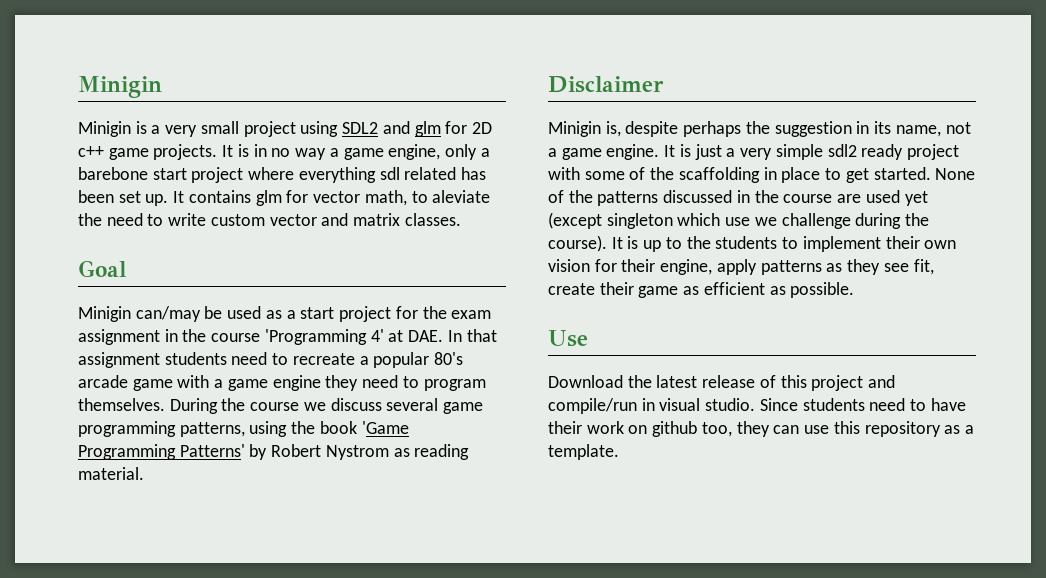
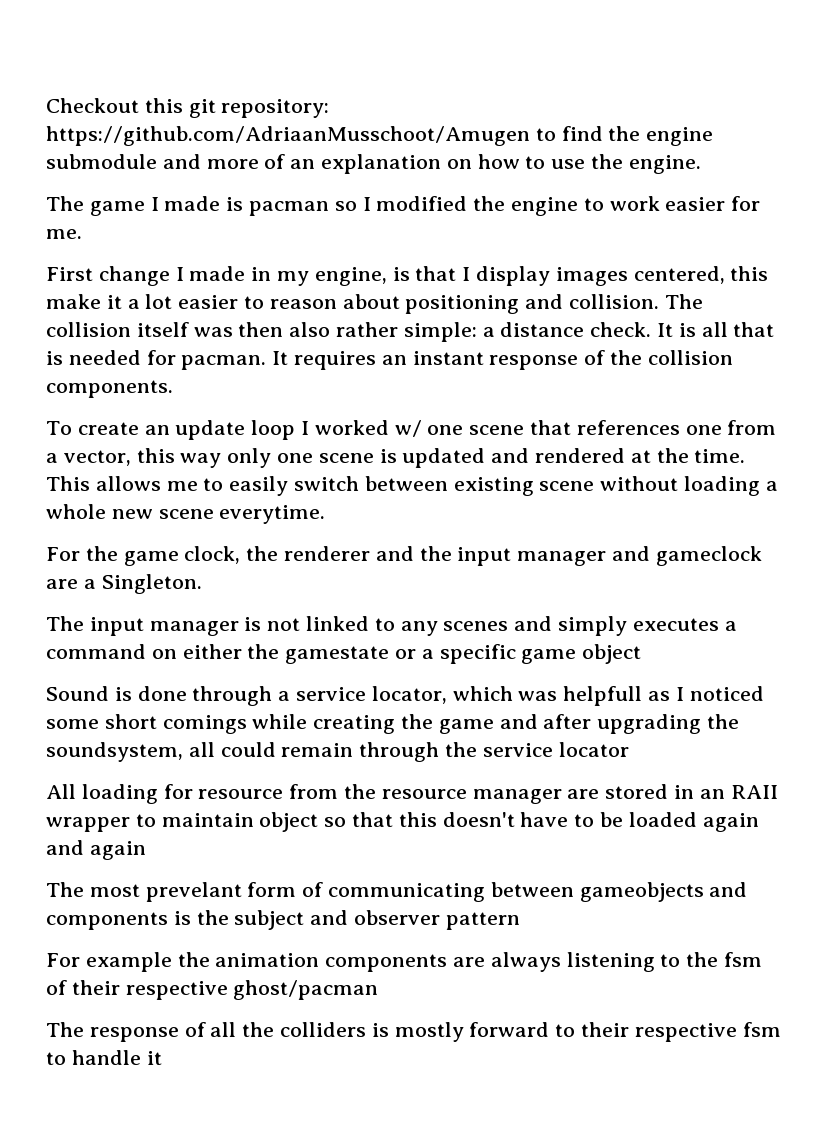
[78,76,162,98] [78,121,492,137] [78,144,490,160] [78,167,487,183] [78,190,491,206] [78,213,461,226] [78,260,127,277] [78,306,492,322] [78,329,497,345] [78,352,464,368] [78,375,486,391] [78,398,484,414] [78,421,409,437] [78,444,470,460] [78,467,144,480] [548,76,664,93] [548,121,971,137] [548,144,959,160] [548,167,976,183] [548,190,928,206] [548,212,930,229] [548,235,957,252] [548,259,934,275] [548,282,855,298] [548,330,588,347] [548,375,896,391] [548,398,966,414] [548,421,974,437] [548,444,619,460] Minigin // Minigin is a very small project using SDL2 and glm for 2D c++ game projects. It is in no way a game engine, only a barebone start project where everything sdl related has been set up. It contains glm for vector math, to aleviate the need to write custom vector and matrix classes. // Goal // Minigin can/may be used as a start project for the exam assignment in the course 'Programming 4' at DAE. In that assignment students need to recreate a popular 80's arcade game with a game engine they need to program themselves. During the course we discuss several game programming patterns, using the book 'Game Programming Patterns' by Robert Nystrom as reading material. // Disclaimer // Minigin is, despite perhaps the suggestion in its name, not a game engine. It is just a very simple sdl2 ready project with some of the scaffolding in place to get started. None of the patterns discussed in the course are used yet (except singleton which use we challenge during the course). It is up to the students to implement their own vision for their engine, apply patterns as they see fit, create their game as efficient as possible. // Use // Download the latest release of this project and compile/run in visual studio. Since students need to have their work on github too, they can use this repository as a template. -> [46,98,330,118] [46,126,714,146] [46,154,701,174] [46,196,761,216] [46,229,82,239] [46,266,769,286] [46,294,703,314] [46,322,775,342] [46,350,733,370] [46,380,173,398] [46,420,777,440] [46,448,746,468] [46,476,778,496] [46,504,326,524] [46,546,762,566] [46,574,202,594] [46,616,737,636] [46,644,642,664] [46,686,764,706] [46,714,740,734] [46,742,629,762] [46,784,778,804] [46,812,759,832] [46,840,146,860] [46,882,748,902] [46,910,520,930] [46,952,763,972] [46,980,379,1000] [46,1022,781,1042] [46,1050,162,1065] Checkout this git repository: https://github.com/AdriaanMusschoot/Amugen to find the engine submodule and more of an explanation on how to use the engine. // The game I made is pacman so I modified the engine to work easier for me. // First change I made in my engine, is that I display images centered, this make it a lot easier to reason about positioning and collision. The collision itself was then also rather simple: a distance check. It is all that is needed for pacman. It requires an instant response of the collision components. // To create an update loop I worked w/ one scene that references one from a vector, this way only one scene is updated and rendered at the time. This allows me to easily switch between existing scene without loading a whole new scene everytime. // For the game clock, the renderer and the input manager and gameclock are a Singleton. // The input manager is not linked to any scenes and simply executes a command on either the gamestate or a specific game object // Sound is done through a service locator, which was helpfull as I noticed some short comings while creating the game and after upgrading the soundsystem, all could remain through the service locator // All loading for resource from the resource manager are stored in an RAII wrapper to maintain object so that this doesn't have to be loaded again and again // The most prevelant form of communicating between gameobjects and components is the subject and observer pattern // For example the animation components are always listening to the fsm of their respective ghost/pacman // The response of all the colliders is mostly forward to their respective fsm to handle it

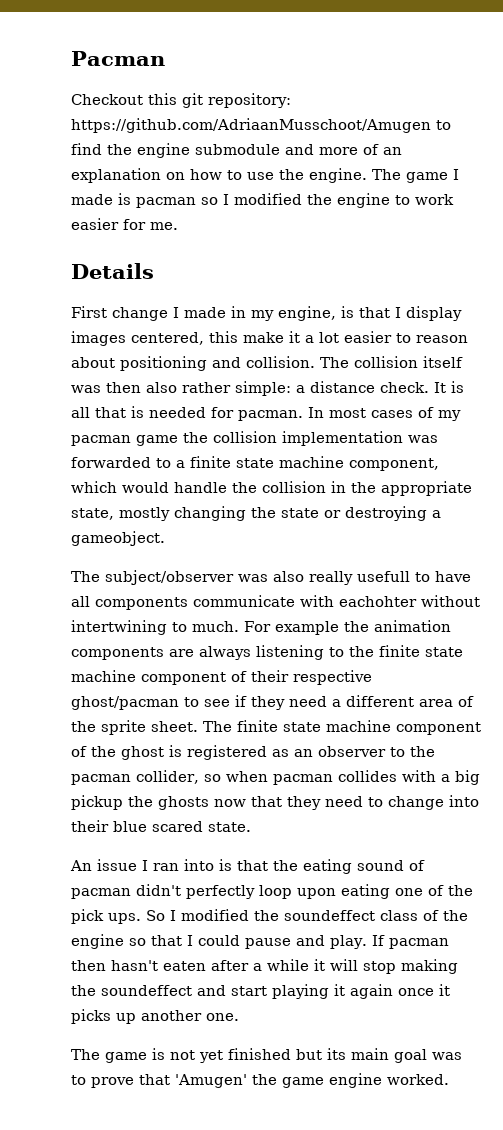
(46, 105) none -> [71,51,165,66] Pacman //
(701, 164) // -> (367, 175) none
(82, 234) none -> [71,263,154,279] // Details
[272,350,733,370] [46,380,173,398] [46,420,777,440] [46,448,746,468] [46,476,778,496] [46,504,326,524] [46,546,762,566] [46,574,202,594] [46,616,737,636] [46,644,642,664] [46,686,764,706] [46,714,740,734] [46,742,629,762] [46,784,778,804] [46,812,759,832] [46,840,146,860] [46,882,748,902] [46,910,520,930] It requires an instant response of the collision components. // To create an update loop I worked w/ one scene that references one from a vector, this way only one scene is updated and rendered at the time. This allows me to easily switch between existing scene without loading a whole new scene everytime. // For the game clock, the renderer and the input manager and gameclock are a Singleton. // The input manager is not linked to any scenes and simply executes a command on either the gamestate or a specific game object // Sound is done through a service locator, which was helpfull as I noticed some short comings while creating the game and after upgrading the soundsystem, all could remain through the service locator // All loading for resource from the resource manager are stored in an RAII wrapper to maintain object so that this doesn't have to be loaded again and again // The most prevelant form of communicating between gameobjects and components is the subject and observer pattern // -> [308,407,461,421] [71,431,438,446] [71,456,439,471] [71,481,472,496] [71,506,441,521] [71,531,165,546] [71,570,471,585] [71,595,480,610] [71,620,239,635] In most cases of my pacman game the collision implementation was forwarded to a finite state machine component, which would handle the collision in the appropriate state, mostly changing the state or destroying a gameobject. // The subject/observer was also really usefull to have all components communicate with eachohter without intertwining to much.
[724,952,763,967] fsm -> [379,645,463,657] [71,670,226,685] finite state machine component
[46,1022,781,1042] [46,1050,162,1065] // The response of all the colliders is mostly forward to their respective fsm to handle it -> [184,695,474,710] [71,720,481,735] [71,745,435,760] [71,770,480,785] [71,795,479,810] [71,820,251,832] [70,859,425,874] [71,884,473,899] [71,909,468,924] [71,934,449,949] [71,959,458,974] [71,984,450,999] [71,1009,239,1024] [71,1048,462,1063] [71,1073,449,1088] to see if they need a different area of the sprite sheet. The finite state machine component of the ghost is registered as an observer to the pacman collider, so when pacman collides with a big pickup the ghosts now that they need to change into their blue scared state. // An issue I ran into is that the eating sound of pacman didn't perfectly loop upon eating one of the pick ups. So I modified the soundeffect class of the engine so that I could pause and play. If pacman then hasn't eaten after a while it will stop making the soundeffect and start playing it again once it picks up another one. // The game is not yet finished but its main goal was to prove that 'Amugen' the game engine worked.

